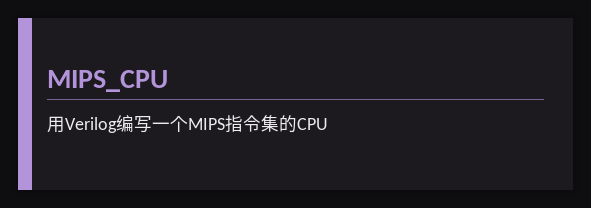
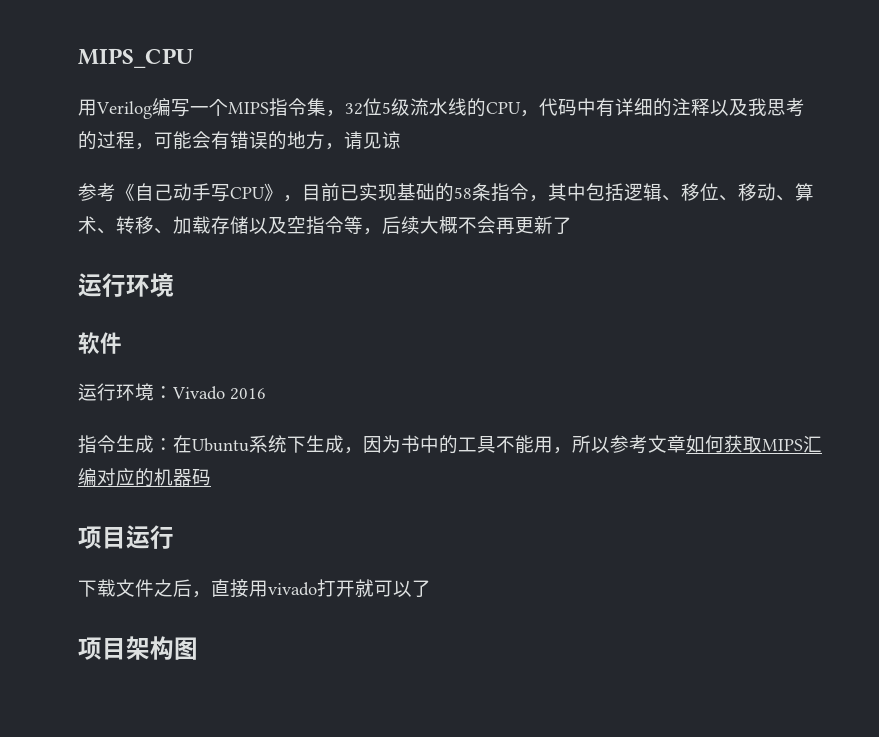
[279,115,328,133] 的CPU -> [326,98,805,117] [78,131,401,150] [78,183,814,202] [78,216,572,235] [78,273,174,297] [78,332,122,354] [78,383,266,401] [78,435,822,454] [78,468,211,487] [78,525,174,549] [78,579,431,598] [78,636,198,660] ，32位5级流水线的CPU，代码中有详细的注释以及我思考的过程，可能会有错误的地方，请见谅 // 参考《自己动手写CPU》，目前已实现基础的58条指令，其中包括逻辑、移位、移动、算术、转移、加载存储以及空指令等，后续大概不会再更新了 // 运行环境 // 软件 // 运行环境：Vivado 2016 // 指令生成：在Ubuntu系统下生成，因为书中的工具不能用，所以参考文章如何获取MIPS汇编对应的机器码 // 项目运行 // 下载文件之后，直接用vivado打开就可以了 // 项目架构图

